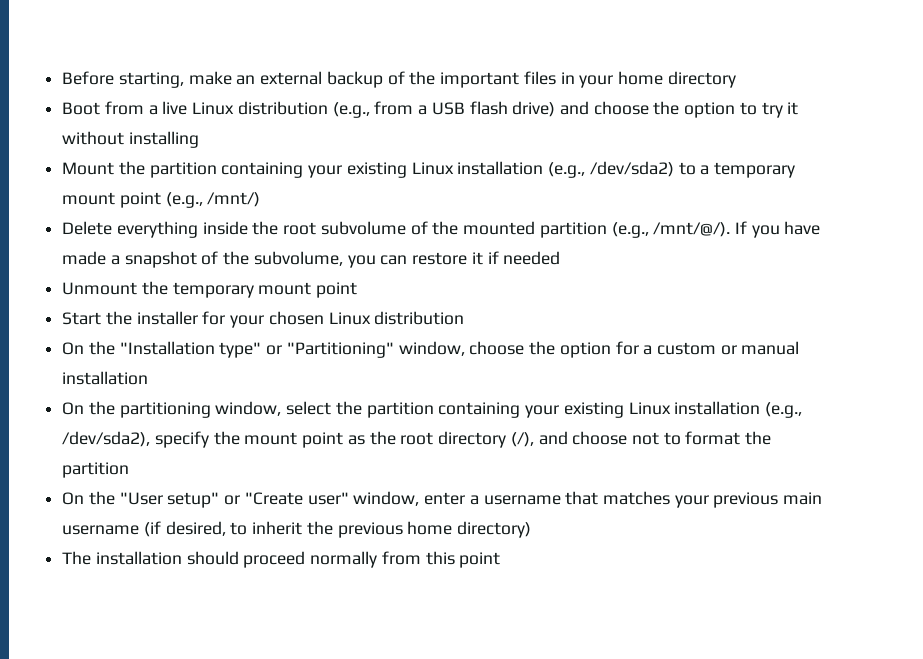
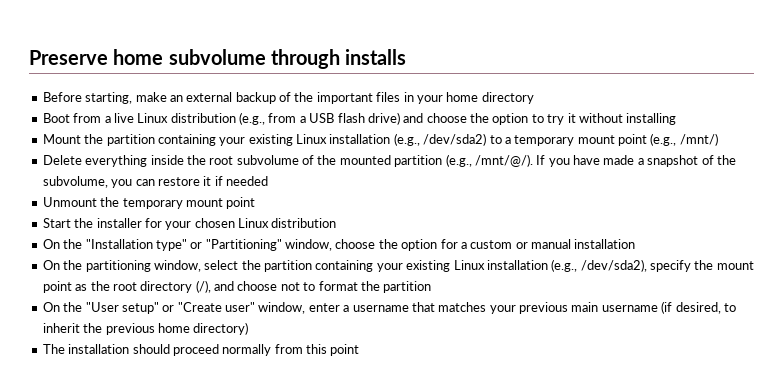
(62, 78) none -> [29,49,407,69] Preserve home subvolume through installs //

